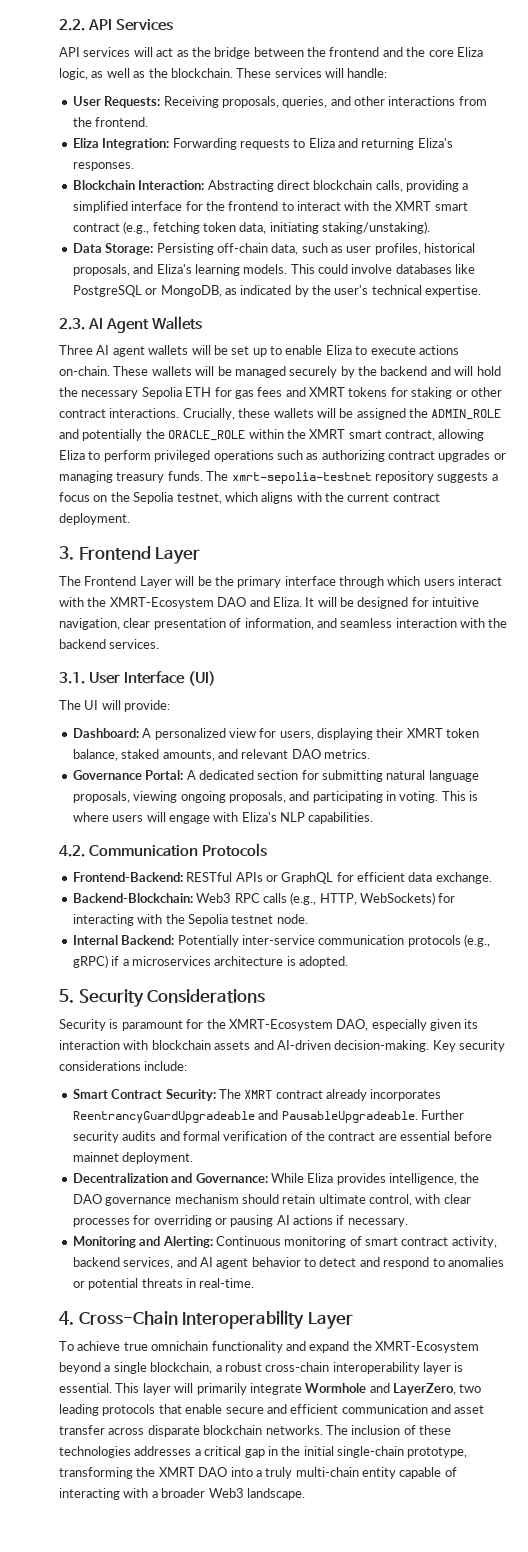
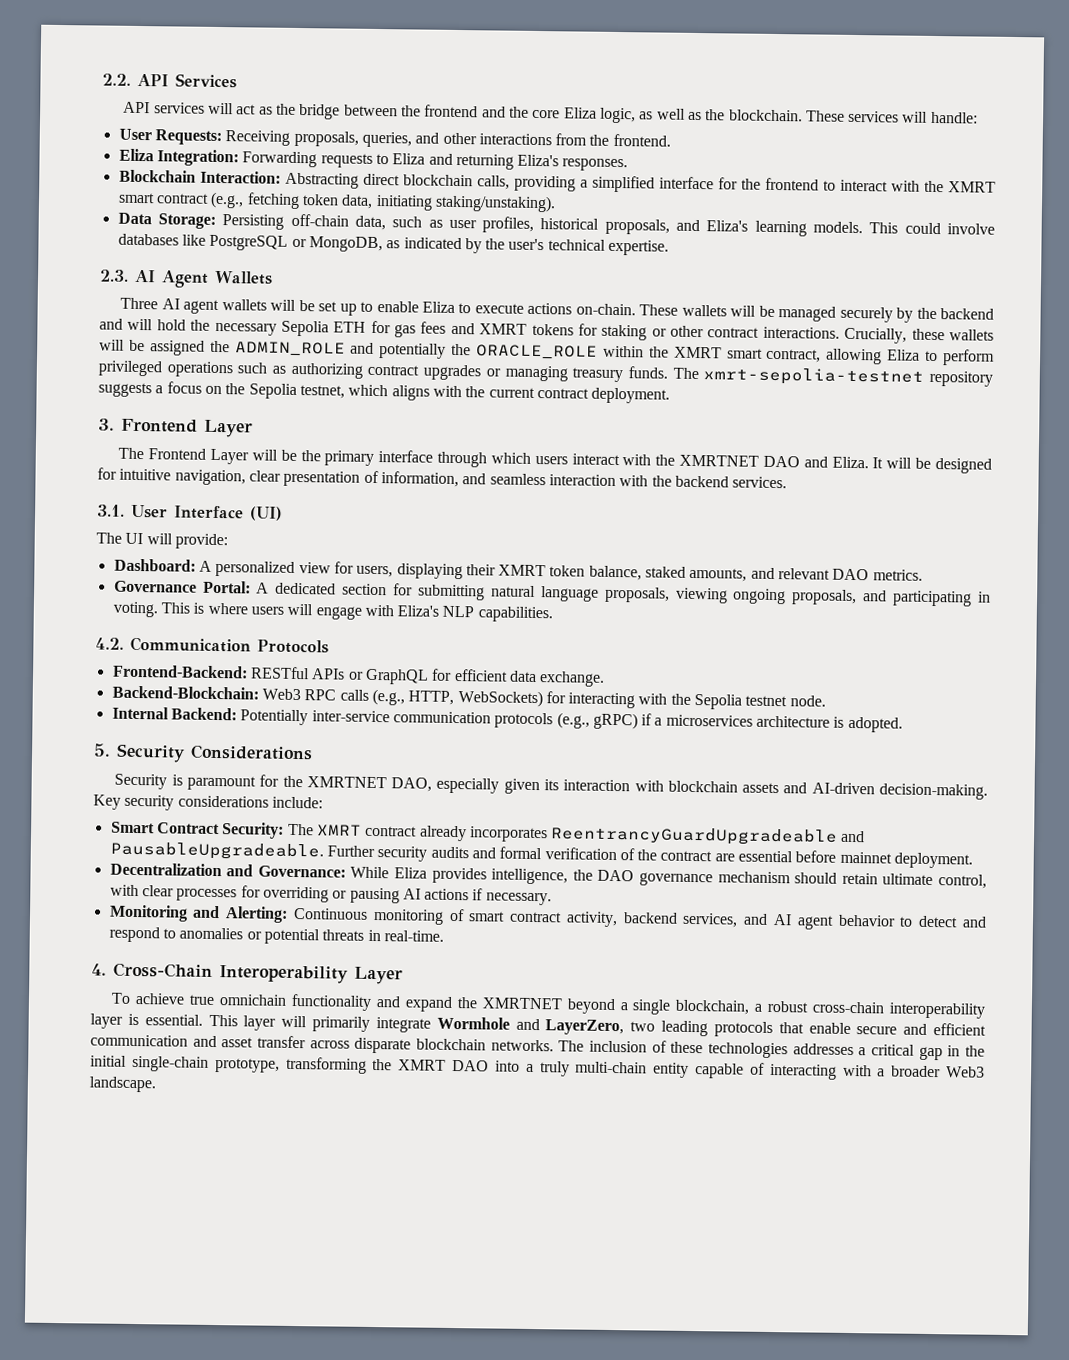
[109,597,214,609] XMRT-Ecosystem -> [679,454,760,467] XMRTNET
[228,1019,333,1031] XMRT-Ecosystem -> [306,776,387,789] XMRTNET
[375,1341,479,1353] XMRT-Ecosystem -> [481,997,563,1010] XMRTNET

